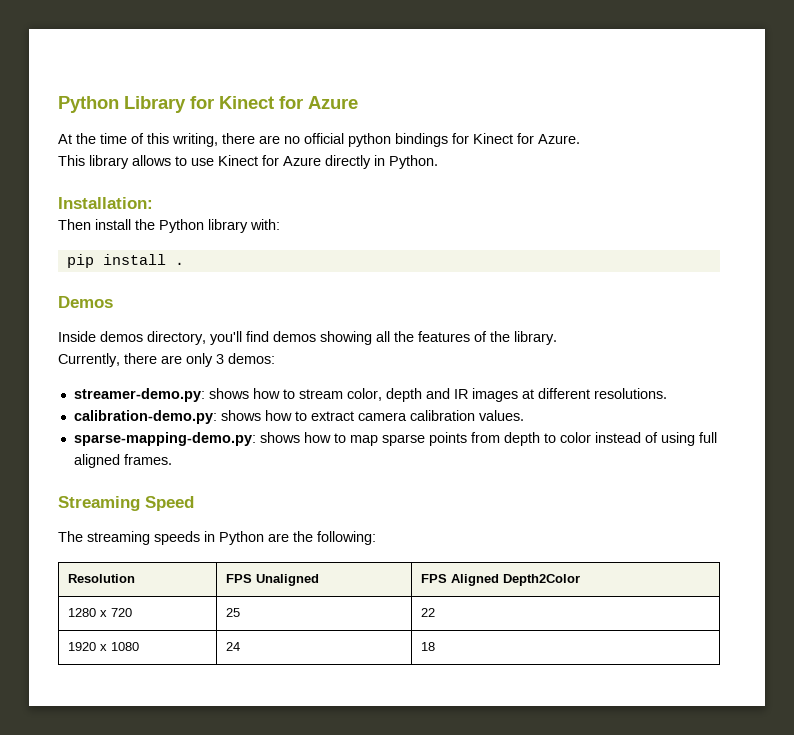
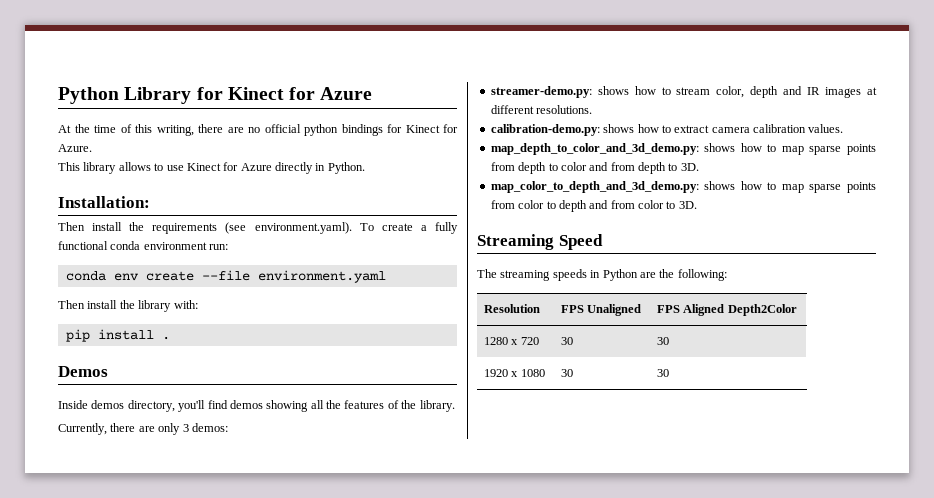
[159,219,204,233] Python -> [152,222,458,234] [58,241,229,250] [65,270,386,283] [58,300,135,309] requirements (see environment.yaml). To create a fully functional conda environment run: // conda env create --file environment.yaml // Then install the
[73,432,256,446] sparse-mapping-demo.py: -> [490,143,699,155] map_depth_to_color_and_3d_demo.py:
[594,432,717,446] [73,454,172,468] instead of using full aligned frames. -> [589,162,699,174] [490,181,876,193] [490,200,697,212] and from depth to 3D. // map_color_to_depth_and_3d_demo.py: shows how to map sparse points from color to depth and from color to 3D.
[225,608,240,617] [420,608,435,617] 25 | 22 -> [560,337,573,345] [656,337,669,345] 30 | 30
[225,642,240,651] [420,642,435,651] 24 | 18 -> [560,369,573,377] [656,369,669,377] 30 | 30

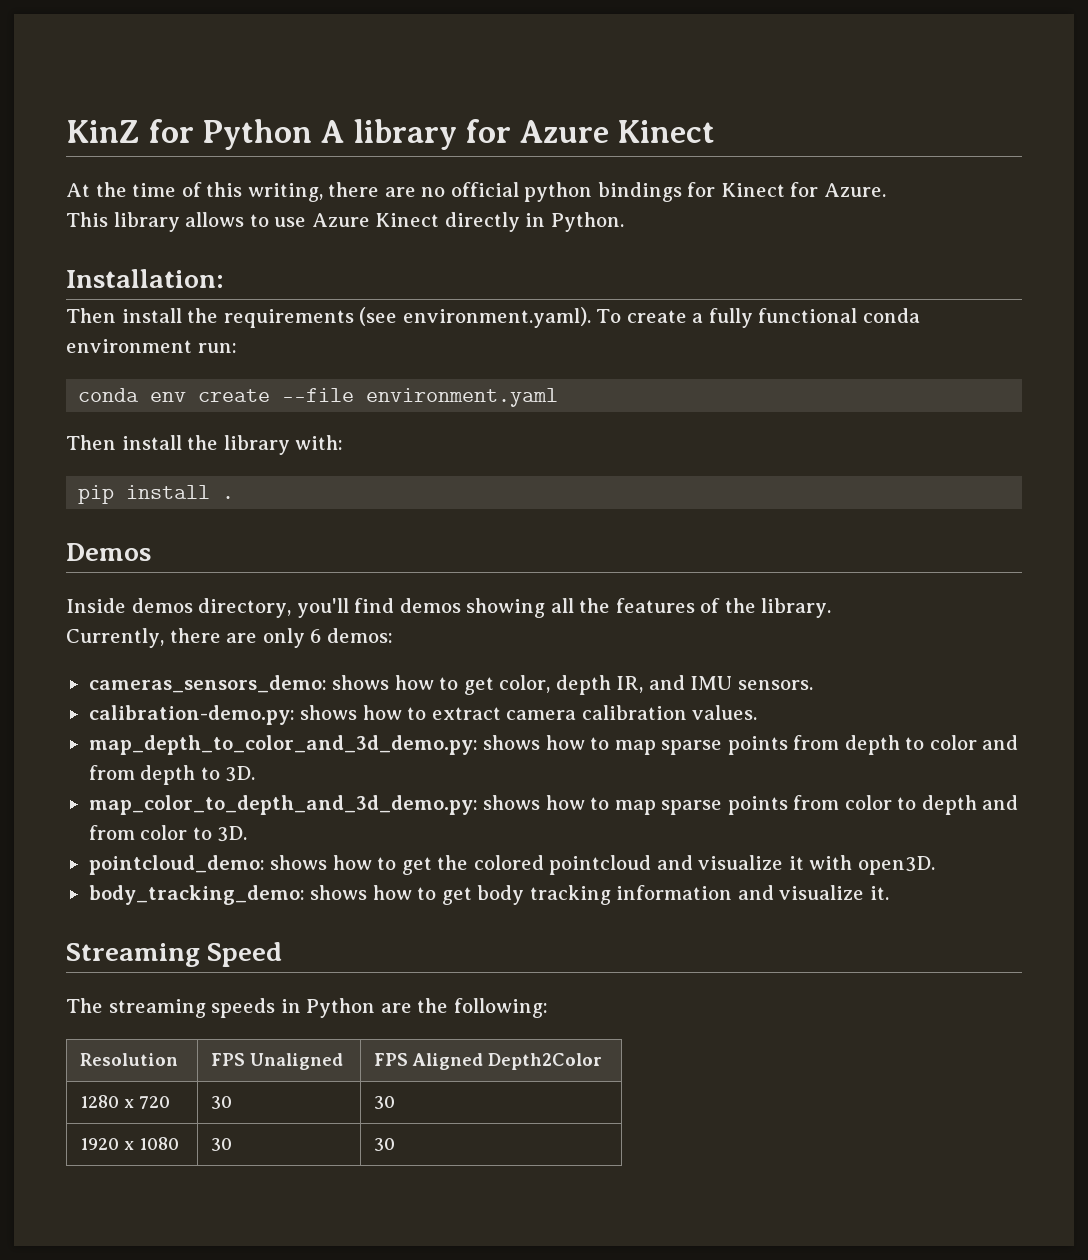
[58,87,373,104] Python Library for Kinect for Azure -> [66,119,716,150] KinZ for Python A library for Azure Kinect
[186,162,272,171] Kinect for Azure -> [311,213,440,227] Azure Kinect
[182,424,189,432] 3 -> [310,629,322,643] 6
[490,86,711,98] streamer-demo.py: shows how to stream -> [88,675,494,695] cameras_sensors_demo: shows how to get
[783,86,878,98] [490,105,593,114] and IR images at different resolutions. -> [616,675,813,693] IR, and IMU sensors.
(697, 205) none -> [88,855,935,875] [88,885,889,905] // pointcloud_demo: shows how to get the colored pointcloud and visualize it with open3D. // body_tracking_demo: shows how to get body tracking information and visualize it.

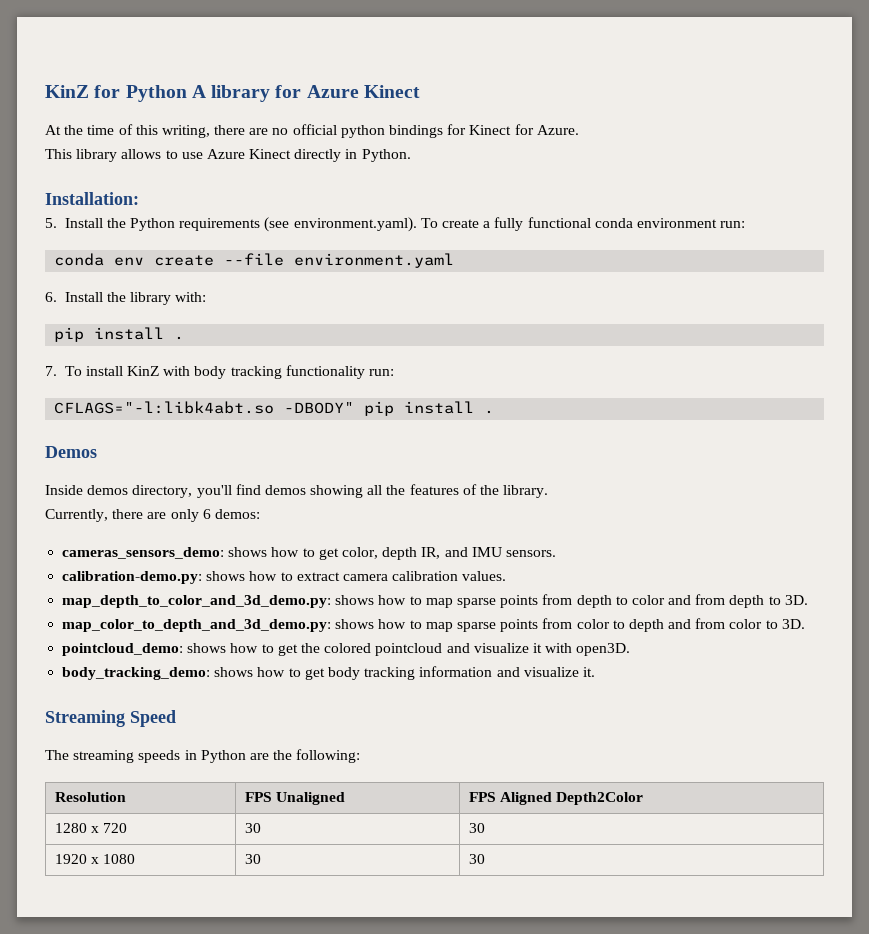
[66,308,219,323] Then install the -> [45,218,176,231] 5. Install the Python
[66,435,182,450] Then install -> [45,292,103,302] 6. Install
(235, 497) none -> [45,365,395,379] [54,401,495,416] // 7. To install KinZ with body tracking functionality run: // CFLAGS="-l:libk4abt.so -DBODY" pip install .

